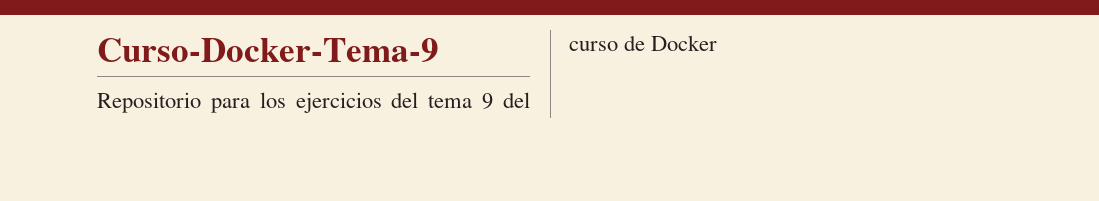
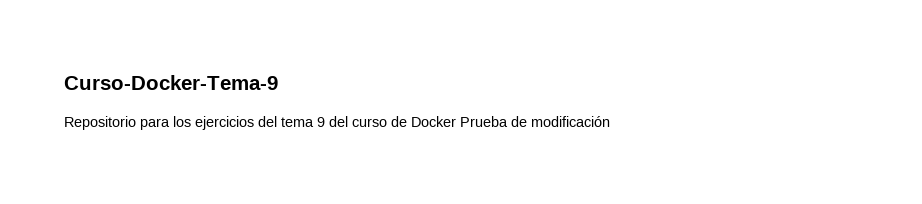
(718, 43) none -> [460,116,610,127] Prueba de modificación

